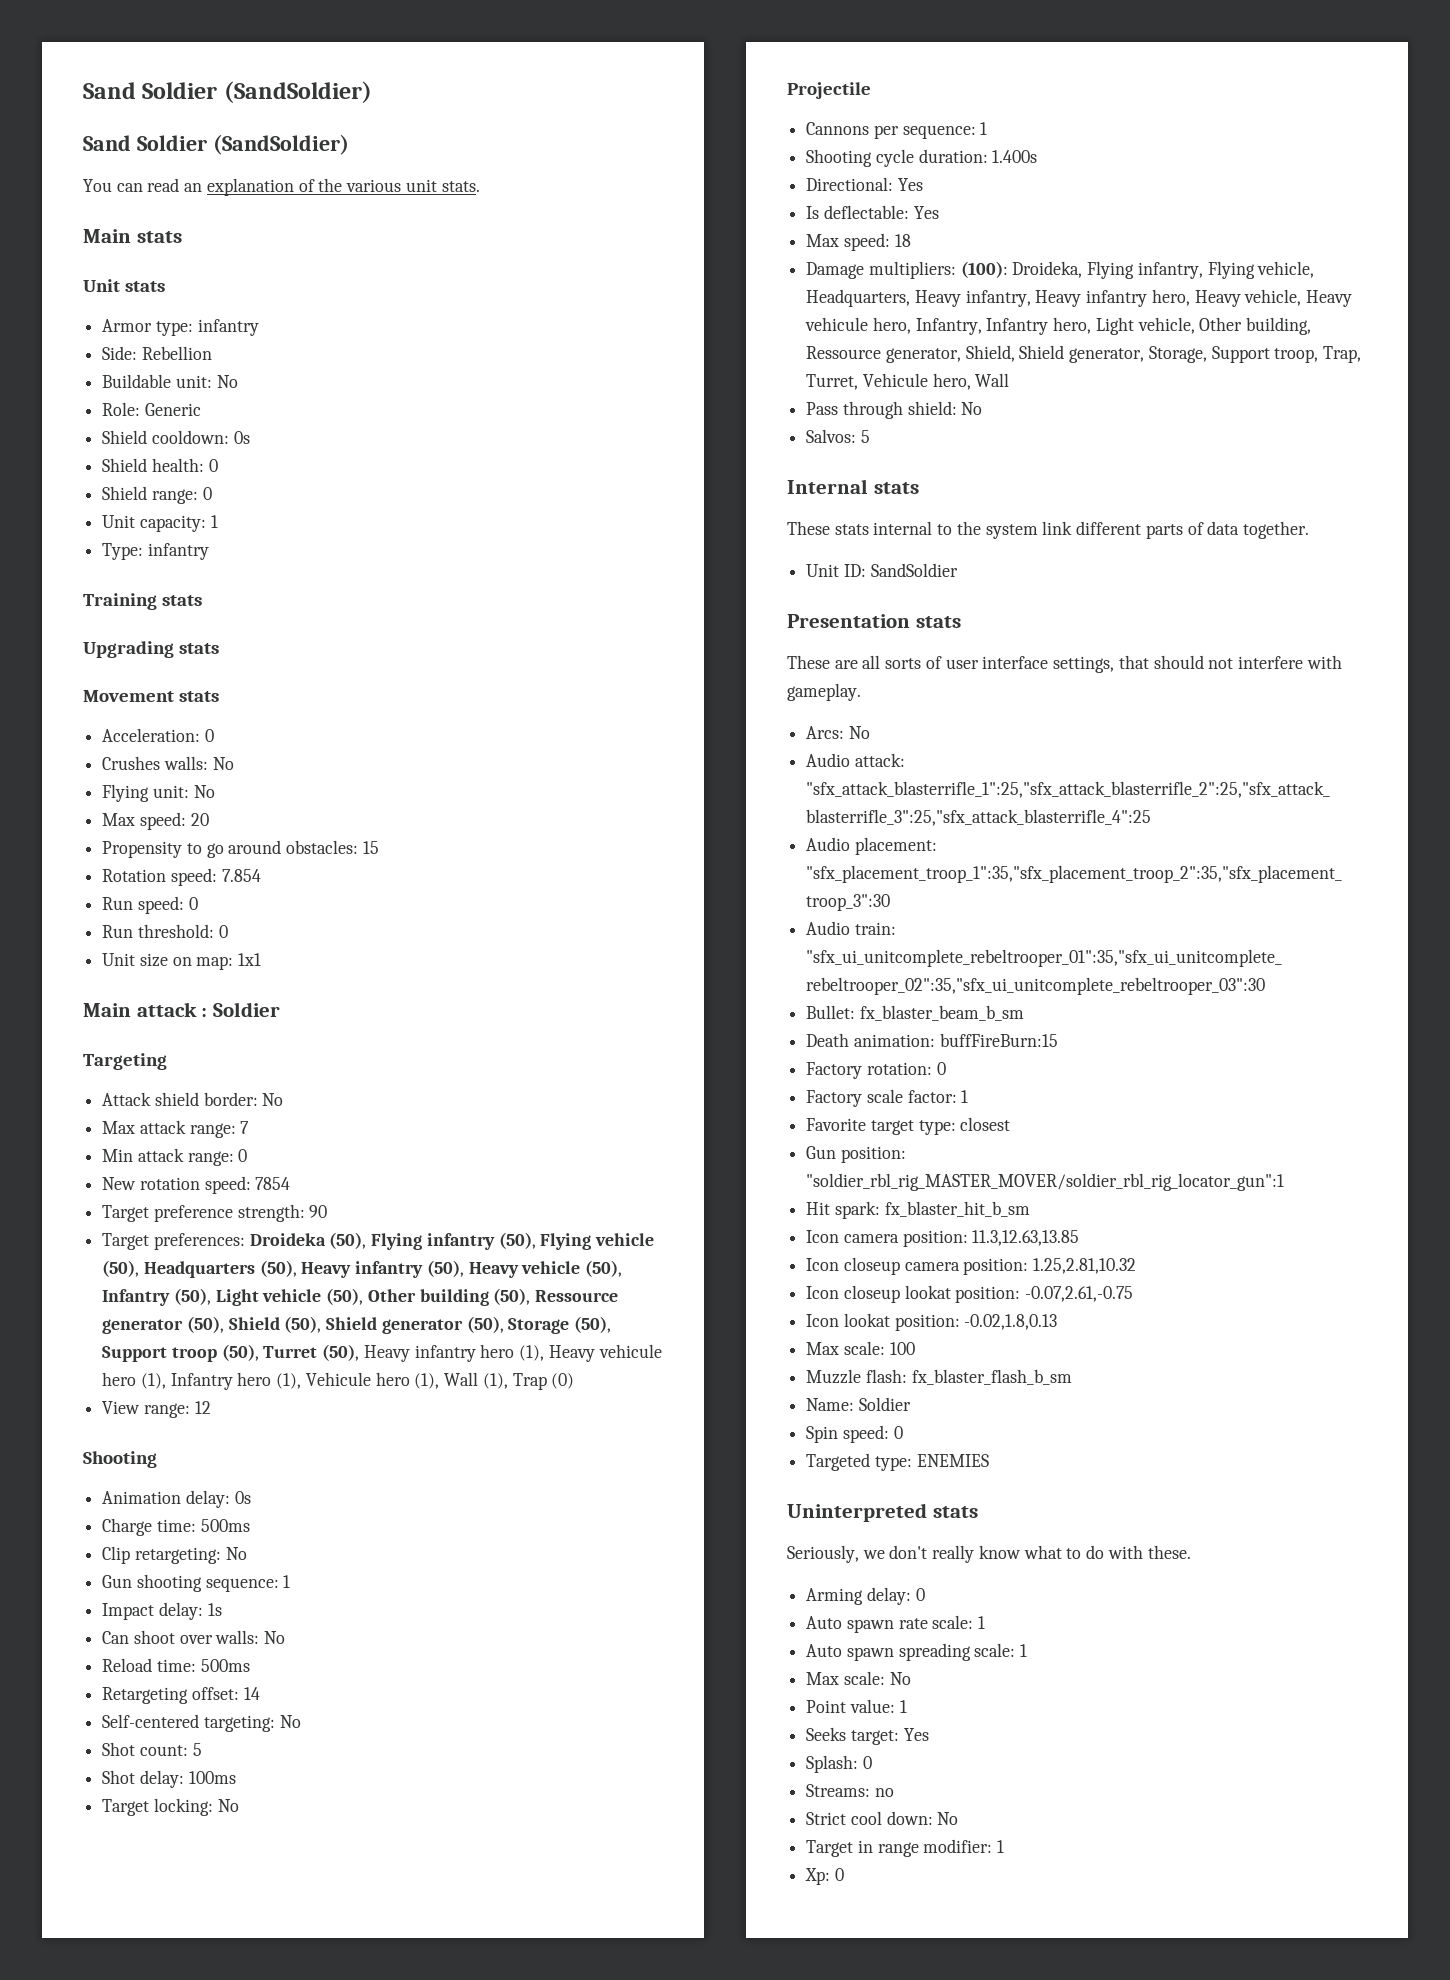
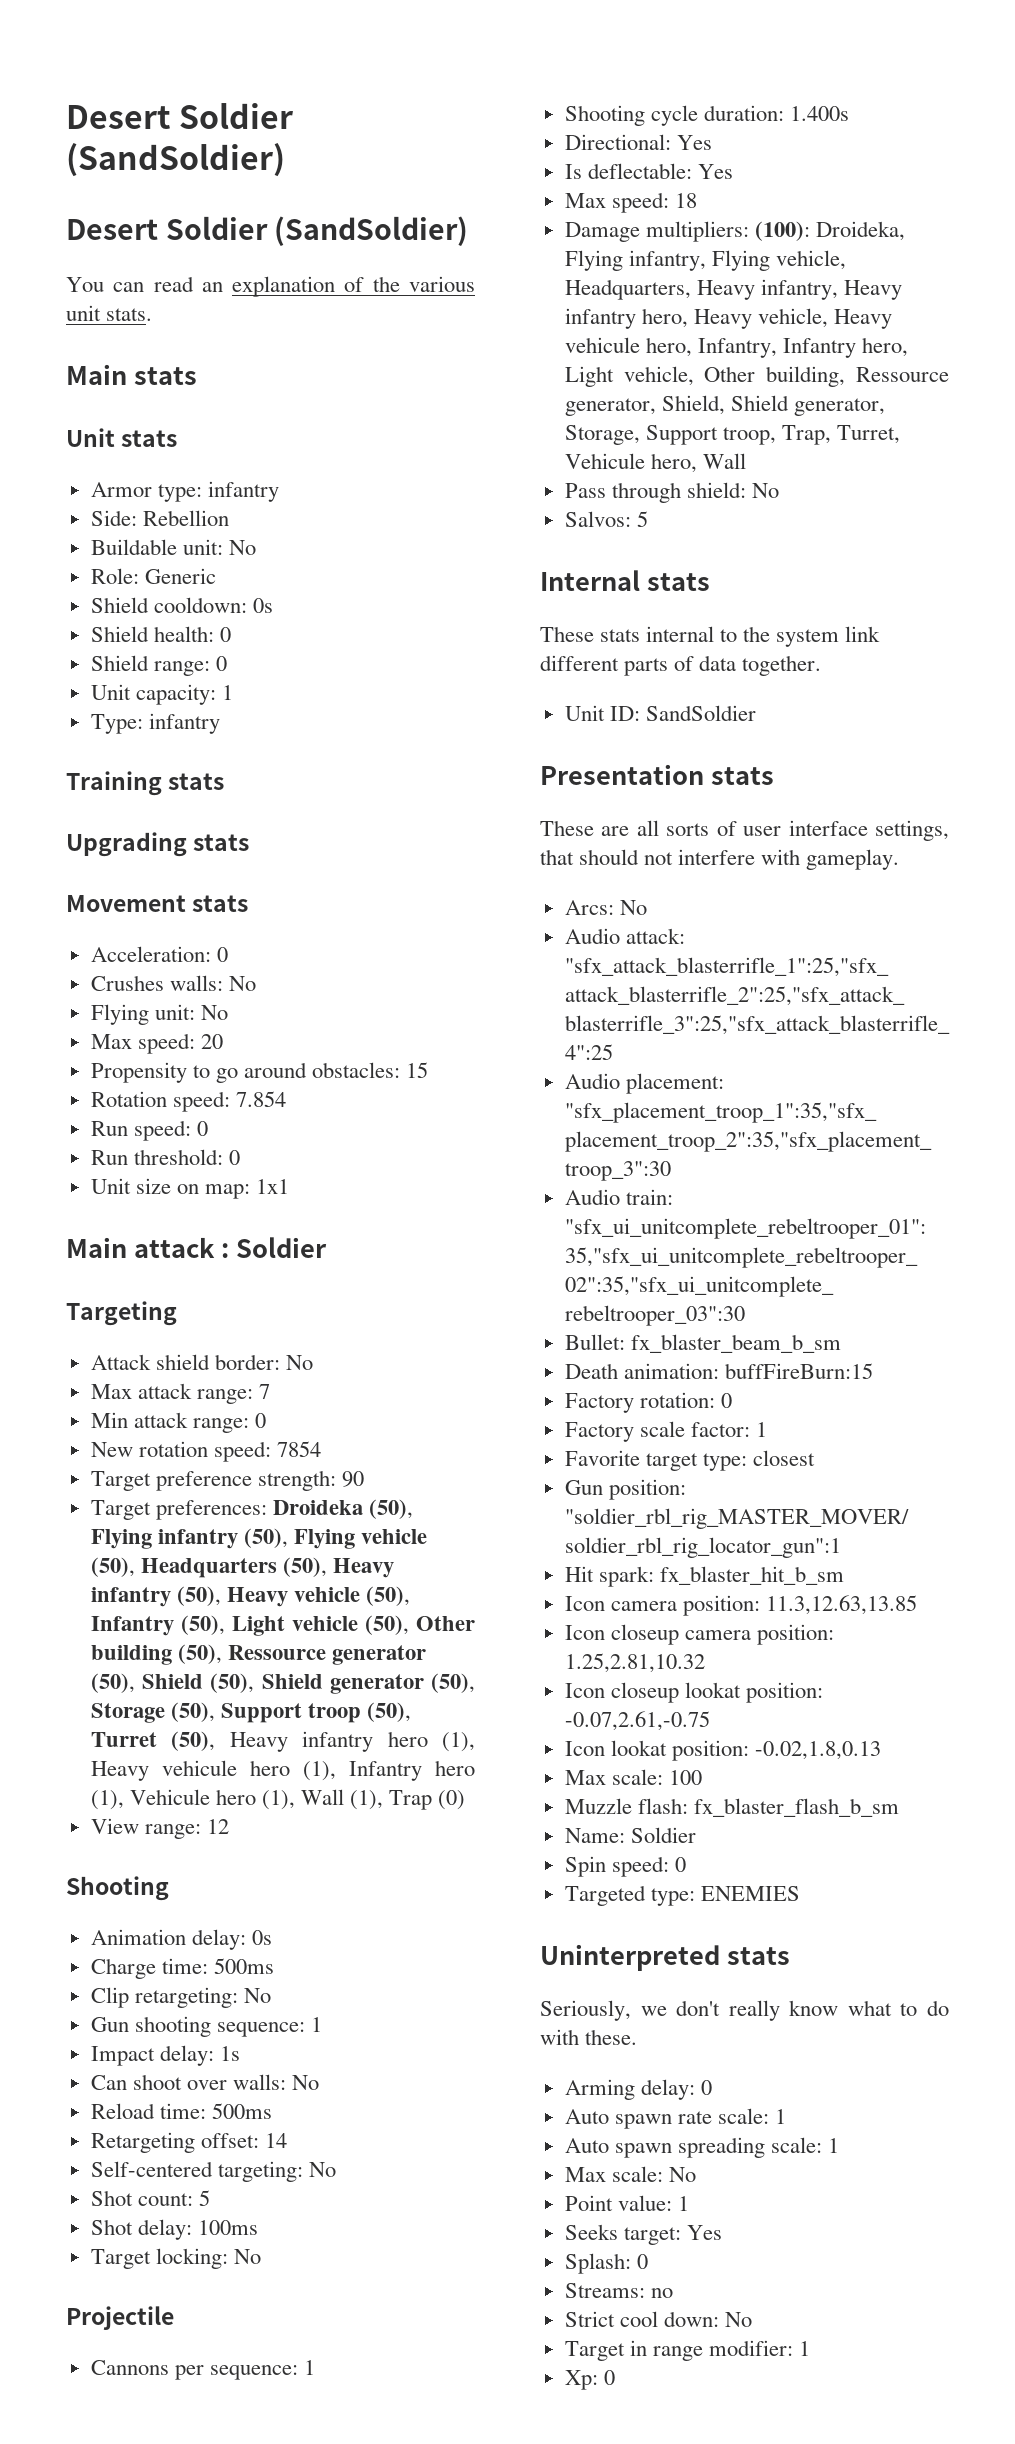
[83,81,372,103] [83,135,131,151] Sand Soldier (SandSoldier) // Sand -> [66,103,293,129] [66,143,285,177] [66,219,158,240] Desert Soldier (SandSoldier) // Desert

